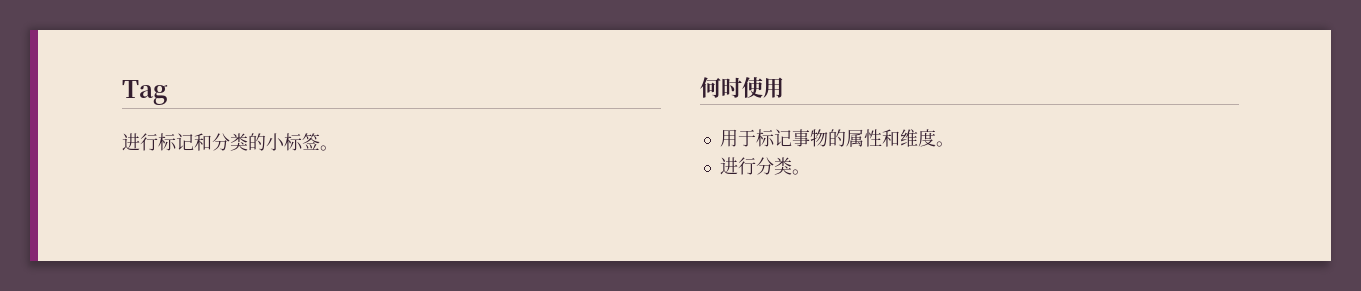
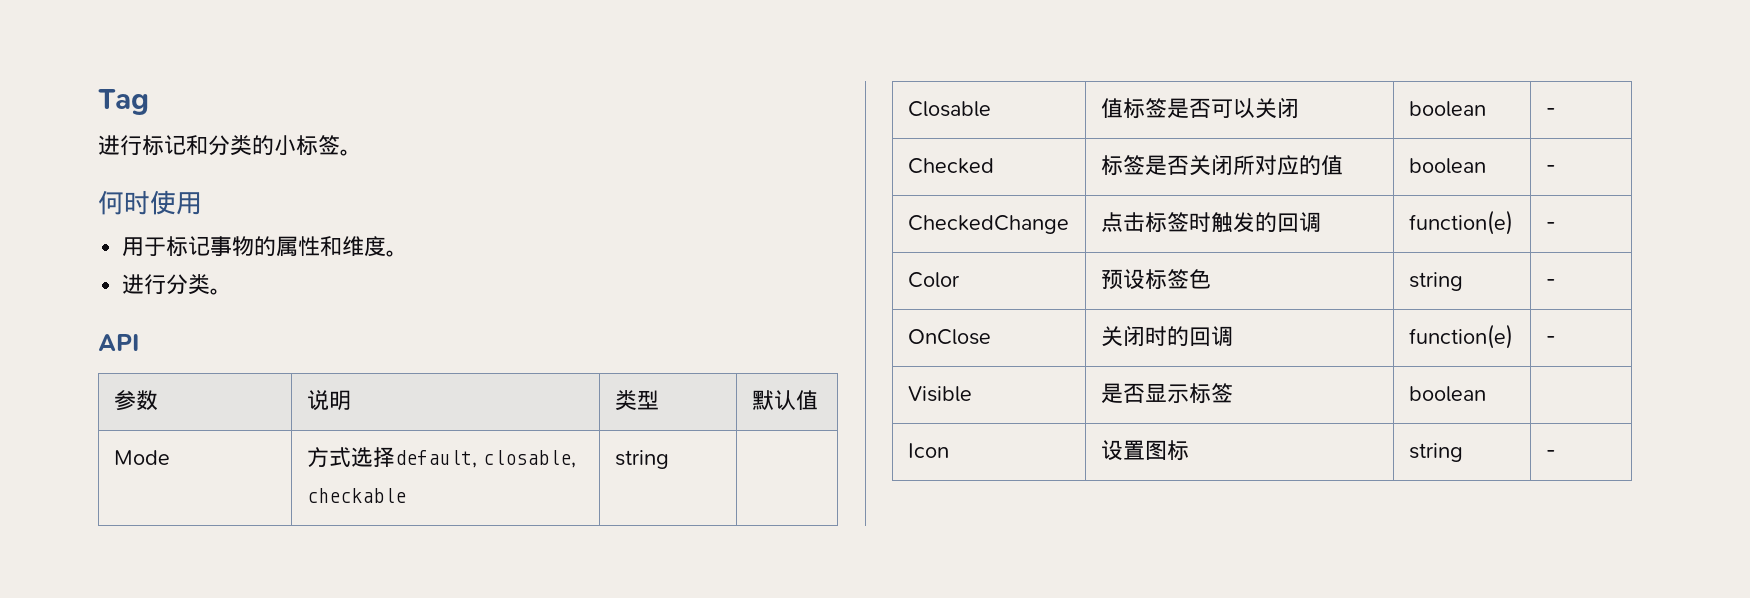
(810, 172) none -> [98,334,139,351] [113,390,158,411] [306,390,351,411] [614,390,659,410] [751,390,818,411] [113,450,170,465] [306,447,576,468] [306,488,406,503] [614,450,669,469] [907,101,991,117] [1100,97,1299,119] [1408,101,1486,117] [1545,108,1556,116] [907,158,994,174] [1100,154,1343,176] [1408,158,1486,174] [1545,165,1556,173] [907,215,1069,234] [1100,212,1321,233] [1408,210,1513,235] [1545,222,1556,230] [907,272,960,288] [1100,269,1211,290] [1408,272,1463,291] [1545,279,1556,287] [907,329,991,345] [1100,325,1233,347] [1408,324,1513,349] [1545,336,1556,344] [907,386,972,402] [1100,383,1233,404] [1408,386,1486,402] [907,443,949,458] [1100,440,1189,461] [1408,443,1463,462] [1545,450,1556,458] // API // 参数 | 说明 | 类型 | 默认值 // Mode | 方式选择default, closable, checkable | string | // Closable | 值标签是否可以关闭 | boolean | - // Checked | 标签是否关闭所对应的值 | boolean | - // CheckedChange | 点击标签时触发的回调 | function(e) | - // Color | 预设标签色 | string | - // OnClose | 关闭时的回调 | function(e) | - // Visible | 是否显示标签 | boolean | // Icon | 设置图标 | string | -

